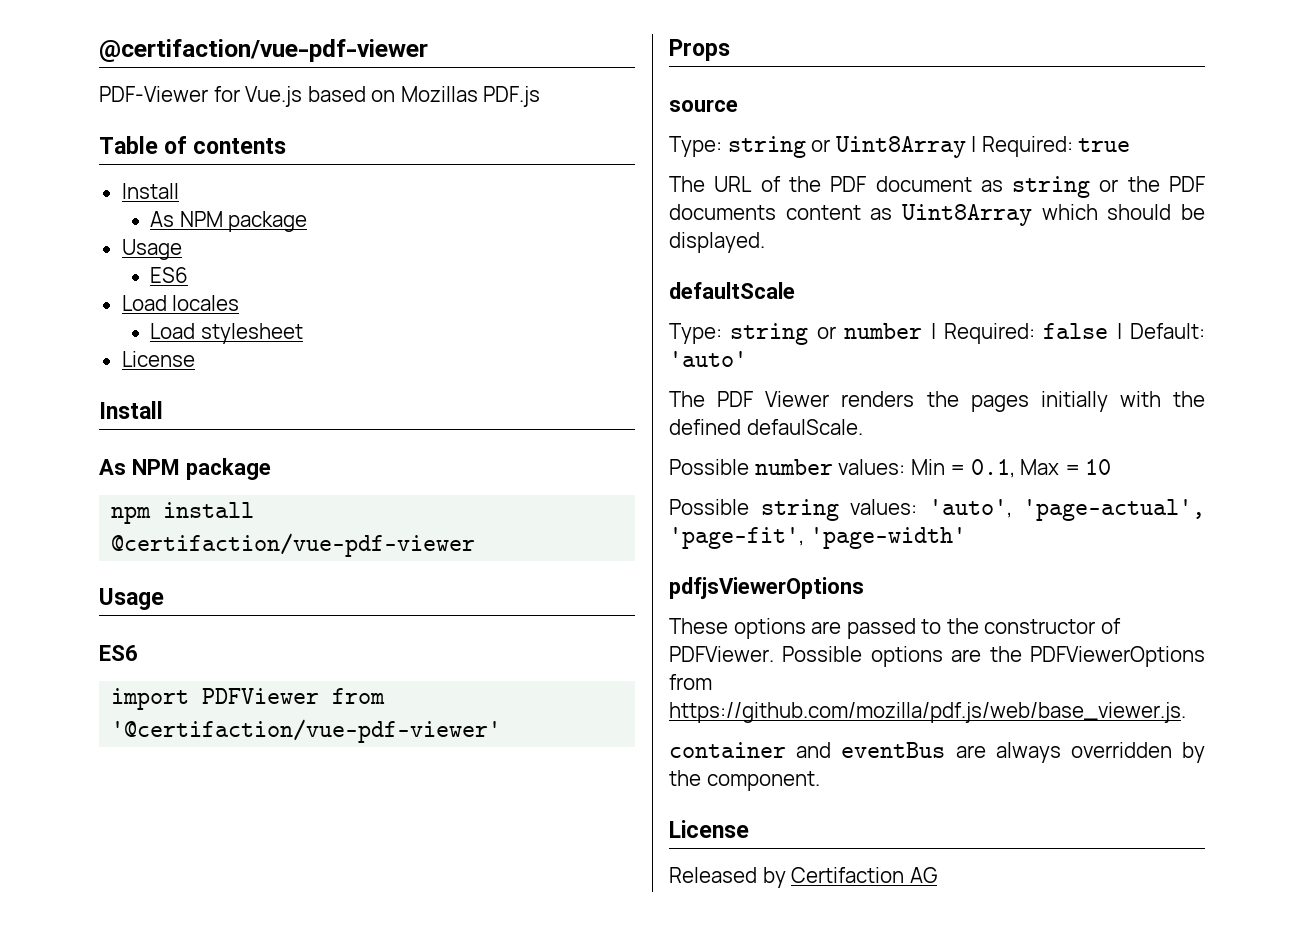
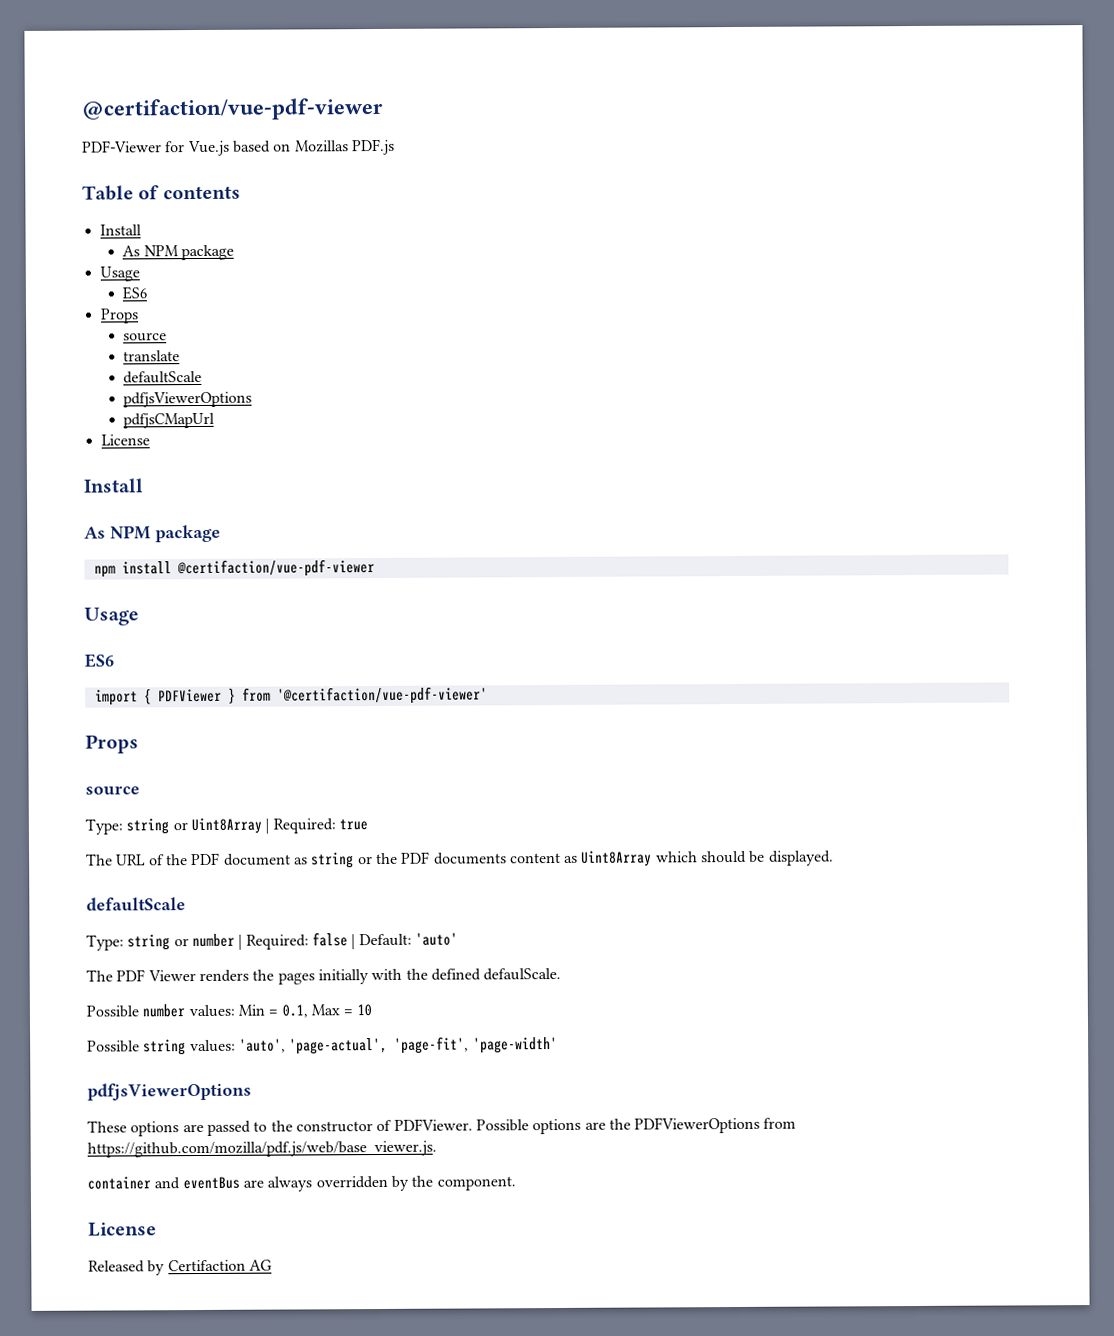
[121,295,240,311] [150,323,303,344] Load locales // Load stylesheet -> [99,308,139,324] [123,332,168,342] [123,350,181,362] [123,370,203,384] [123,391,253,408] [123,412,216,429] Props // source // translate // defaultScale // pdfjsViewerOptions // pdfjsCMapUrl
[202,688,320,704] PDFViewer -> [143,687,236,705] { PDFViewer }

